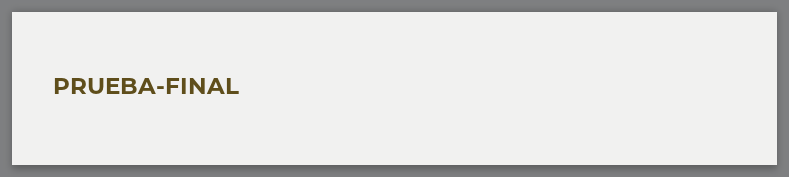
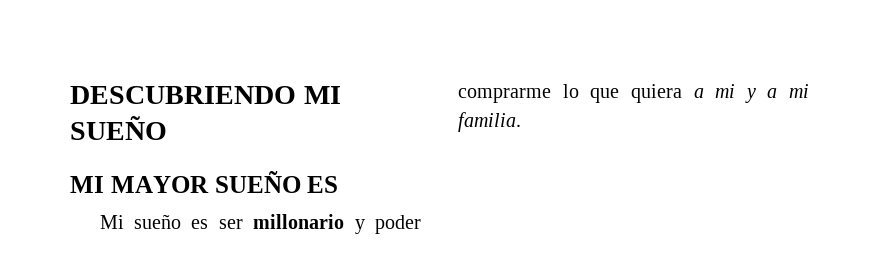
[53,78,239,94] PRUEBA-FINAL -> [70,86,341,104] [70,116,167,140] [70,171,339,193] [99,214,421,234] [458,84,809,103] [458,112,521,132] DESCUBRIENDO MI SUEÑO // MI MAYOR SUEÑO ES // Mi sueño es ser millonario y poder comprarme lo que quiera a mi y a mi familia.

